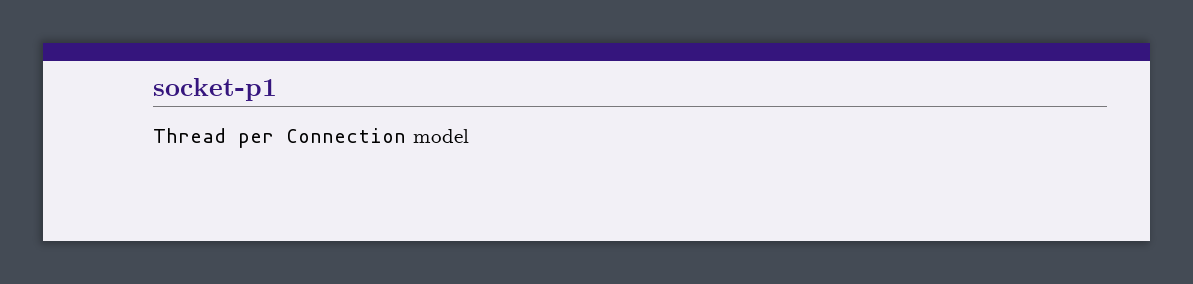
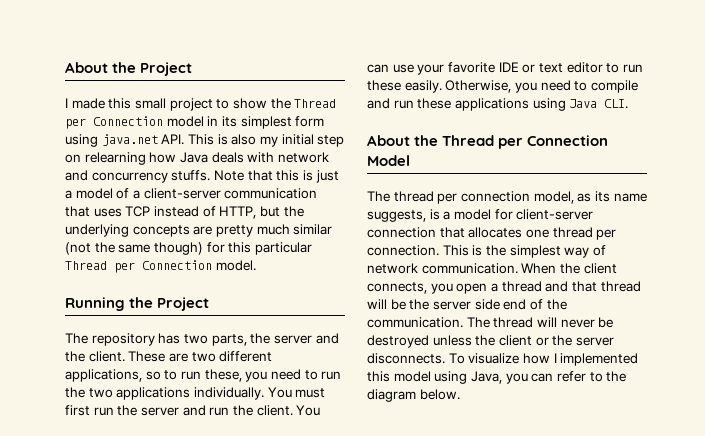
[153,78,277,101] [153,128,469,148] socket-p1 // Thread per Connection model -> [65,62,193,76] [65,98,337,111] [65,116,325,129] [65,134,345,147] [65,152,329,165] [65,170,339,183] [65,188,318,199] [65,206,304,219] [65,224,333,237] [65,242,312,255] [65,260,256,273] [65,297,210,311] [65,333,339,346] [65,351,273,362] [65,369,342,382] [65,387,326,400] [65,405,321,416] [367,62,643,75] [367,80,638,93] [367,98,629,111] [367,135,609,149] [367,155,410,166] [367,191,647,204] [367,209,594,222] [367,227,617,240] [367,245,606,258] [367,263,617,274] [367,281,641,294] [367,299,567,310] [367,317,614,328] [367,335,614,348] [367,353,639,366] [367,371,627,384] [367,389,460,402] About the Project // I made this small project to show the Thread per Connection model in its simplest form using java.net API. This is also my initial step on relearning how Java deals with network and concurrency stuffs. Note that this is just a model of a client-server communication that uses TCP instead of HTTP, but the underlying concepts are pretty much similar (not the same though) for this particular Thread per Connection model. // Running the Project // The repository has two parts, the server and the client. These are two different applications, so to run these, you need to run the two applications individually. You must first run the server and run the client. You can use your favorite IDE or text editor to run these easily. Otherwise, you need to compile and run these applications using Java CLI. // About the Thread per Connection Model // The thread per connection model, as its name suggests, is a model for client-server connection that allocates one thread per connection. This is the simplest way of network communication. When the client connects, you open a thread and that thread will be the server side end of the communication. The thread will never be destroyed unless the client or the server disconnects. To visualize how I implemented this model using Java, you can refer to the diagram below.

